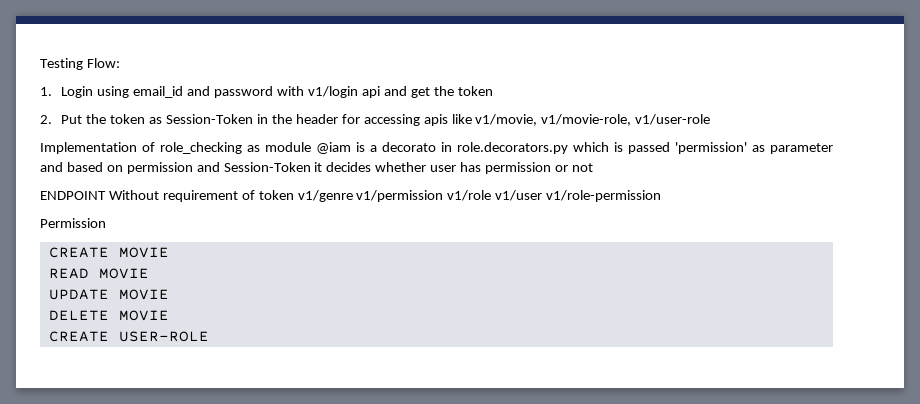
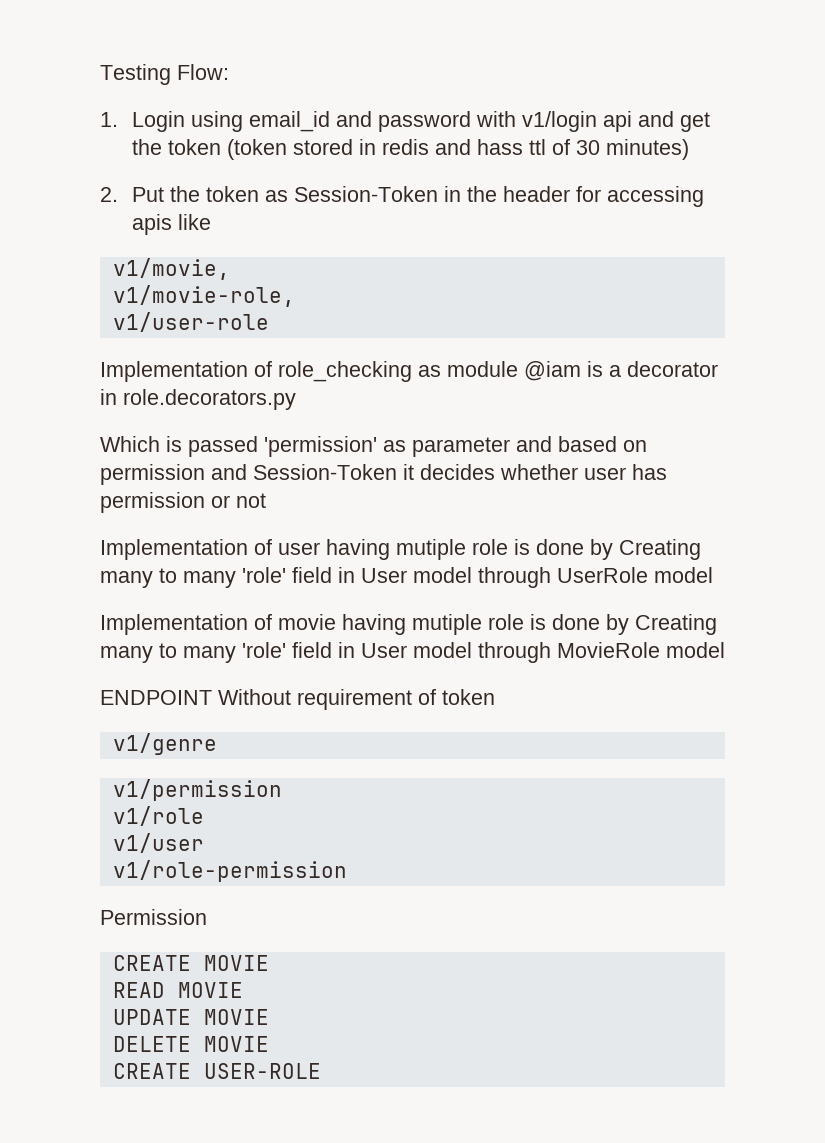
(493, 91) none -> [226,139,689,160] (token stored in redis and hass ttl of 30 minutes)
(472, 119) none -> (211, 222) //
(538, 120) none -> (230, 269) //
(632, 120) none -> (295, 296) //
[382,142,436,152] decorato -> [627,361,718,377] decorator
[573,142,609,152] which -> [100,436,160,452] // Which
(593, 167) none -> [100,539,701,560] [100,567,713,588] [100,614,717,635] [100,642,725,663] // Implementation of user having mutiple role is done by Creating many to many 'role' field in User model through UserRole model // Implementation of movie having mutiple role is done by Creating many to many 'role' field in User model through MovieRole model
(294, 195) none -> (495, 697) //
(353, 196) none -> (217, 744) //
(444, 196) none -> (282, 790) //
(492, 195) none -> (204, 816) //
(543, 195) none -> (204, 843) //

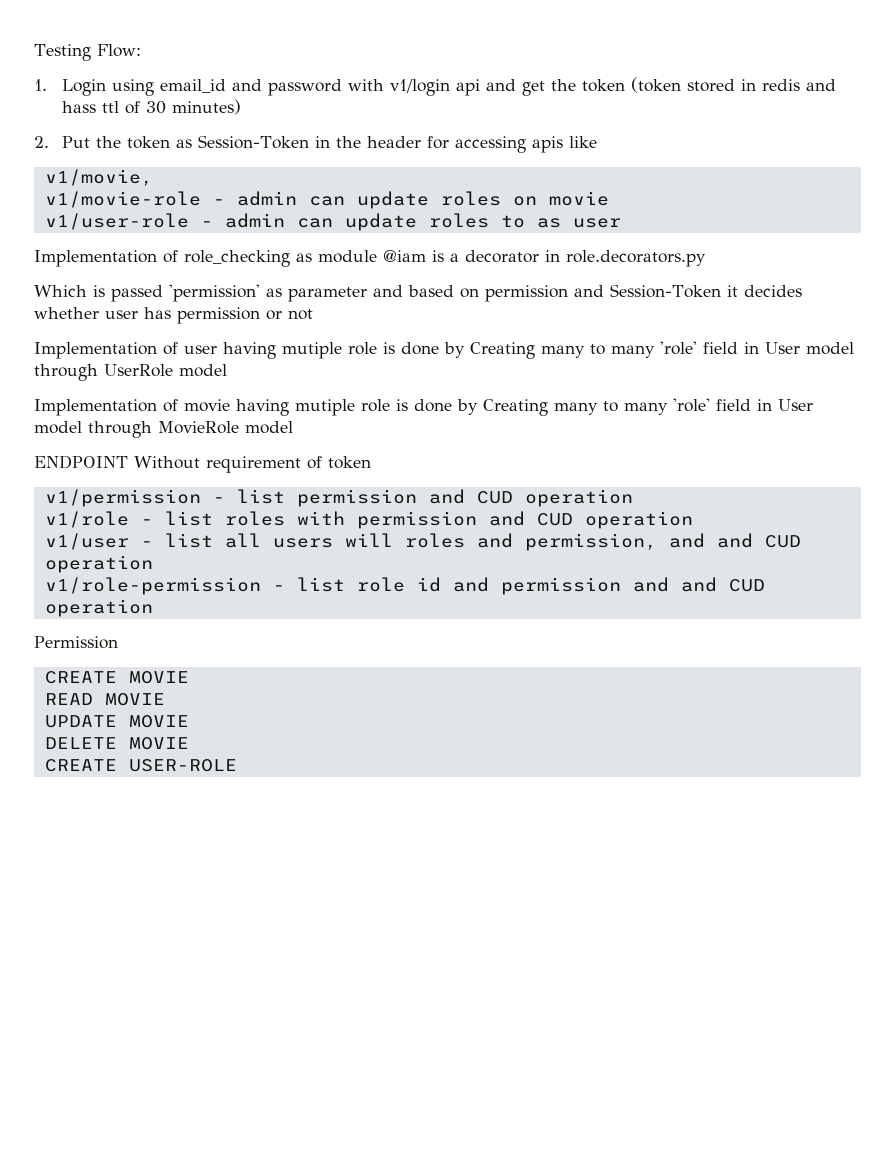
[112,285,295,307] [112,312,269,332] v1/movie-role, // v1/user-role -> [44,191,609,209] [44,213,621,231] v1/movie-role - admin can update roles on movie // v1/user-role - admin can update roles to as user
[112,733,217,755] // v1/genre -> (371, 462) none
[112,806,204,826] [112,833,204,853] [112,860,347,882] // v1/role // v1/user // v1/role-permission -> [212,489,633,507] [44,511,693,529] [44,533,801,551] [44,555,153,573] [44,577,765,595] [44,599,153,617] - list permission and CUD operation // v1/role - list roles with permission and CUD operation // v1/user - list all users will roles and permission, and and CUD operation // v1/role-permission - list role id and permission and and CUD operation

